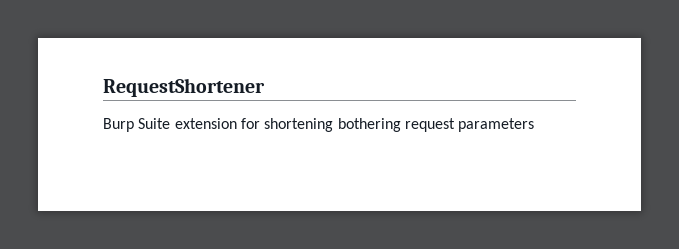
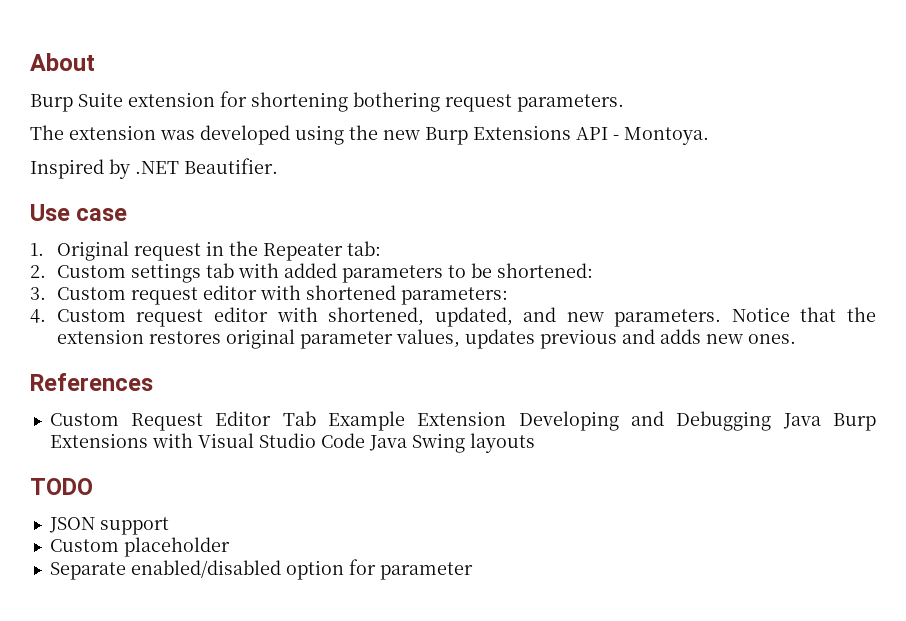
[103,78,265,97] RequestShortener -> [30,53,95,71] About
[458,118,535,132] parameters -> [517,94,624,112] [30,125,709,145] [30,158,278,179] [30,204,128,221] [30,241,381,261] [30,263,593,283] [30,285,508,305] [30,307,877,327] [56,329,796,349] [30,373,153,391] [49,411,877,431] [49,433,535,453] [30,478,93,495] [48,517,169,535] [49,537,230,557] [49,559,473,580] parameters. // The extension was developed using the new Burp Extensions API - Montoya. // Inspired by .NET Beautifier. // Use case // 1. Original request in the Repeater tab: // 2. Custom settings tab with added parameters to be shortened: // 3. Custom request editor with shortened parameters: // 4. Custom request editor with shortened, updated, and new parameters. Notice that the extension restores original parameter values, updates previous and adds new ones. // References // Custom Request Editor Tab Example Extension Developing and Debugging Java Burp Extensions with Visual Studio Code Java Swing layouts // TODO // JSON support // Custom placeholder // Separate enabled/disabled option for parameter

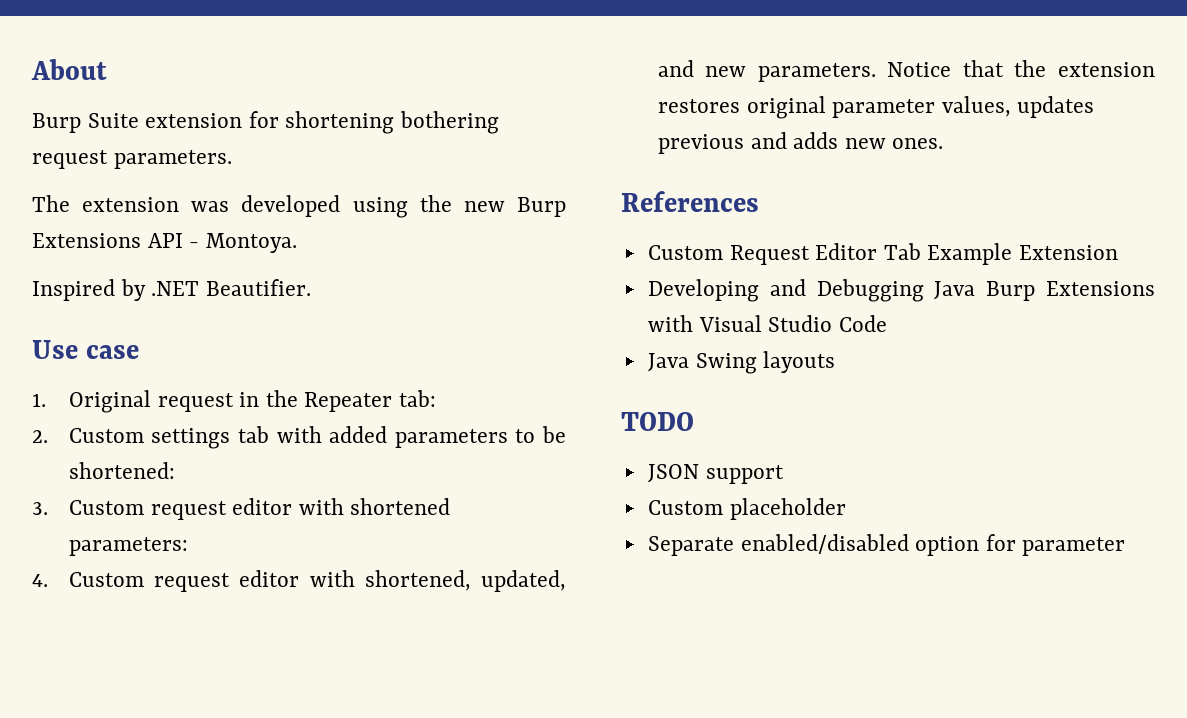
(507, 418) none -> (1119, 252) //
(365, 440) none -> (887, 323) //

